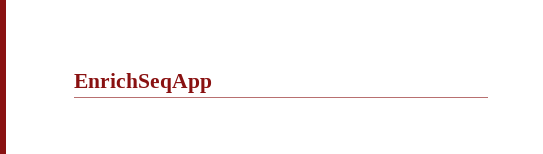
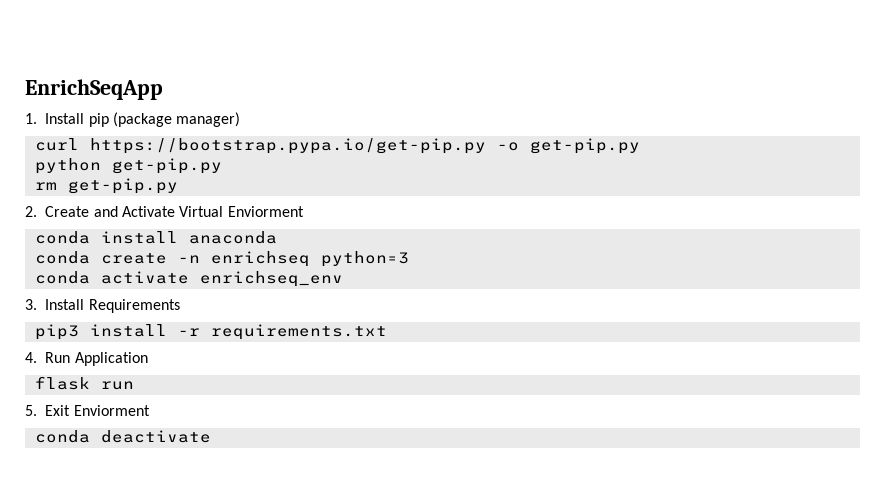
(212, 83) none -> [25,112,241,127] [34,138,640,154] [34,158,222,174] [34,178,178,194] [25,206,304,217] [34,231,277,244] [34,251,409,267] [34,271,343,287] [25,299,180,313] [34,324,387,340] [25,352,148,366] [34,376,134,390] [25,405,150,416] [34,430,211,443] // 1. Install pip (package manager) // curl https://bootstrap.pypa.io/get-pip.py -o get-pip.py // python get-pip.py // rm get-pip.py // 2. Create and Activate Virtual Enviorment // conda install anaconda // conda create -n enrichseq python=3 // conda activate enrichseq_env // 3. Install Requirements // pip3 install -r requirements.txt // 4. Run Application // flask run // 5. Exit Enviorment // conda deactivate

